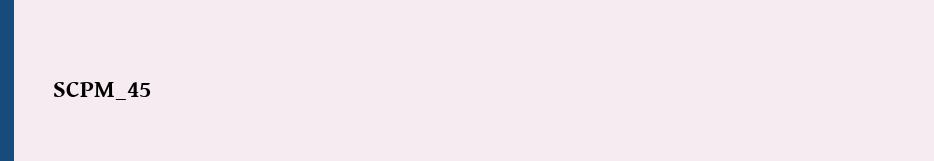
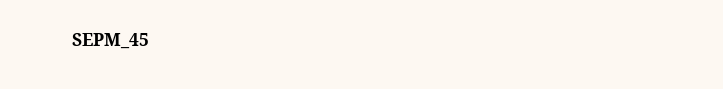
[53,82,151,100] SCPM_45 -> [72,33,149,49] SEPM_45

